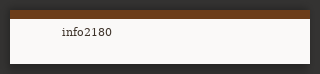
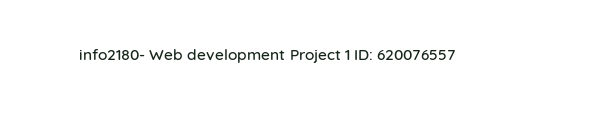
[62,27,112,36] info2180 -> [79,49,457,63] info2180- Web development Project 1 ID: 620076557

